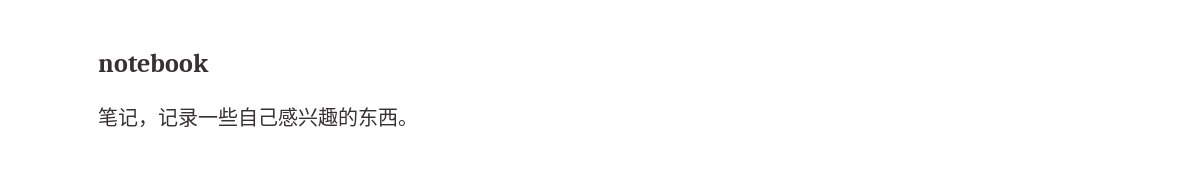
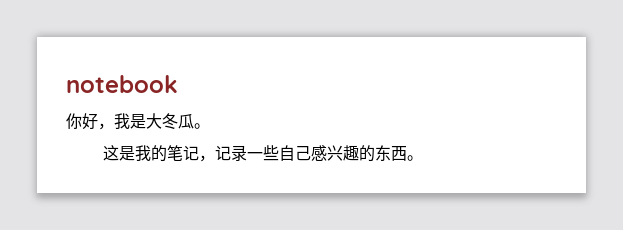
(209, 62) none -> [66,113,210,130] [103,145,168,162] 你好，我是大冬瓜。 // 这是我的

